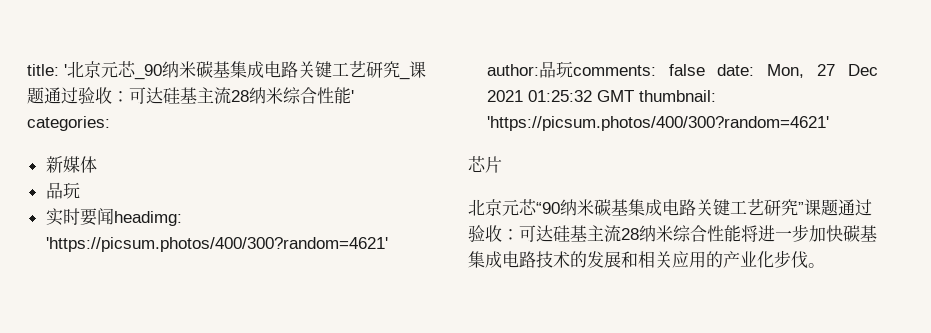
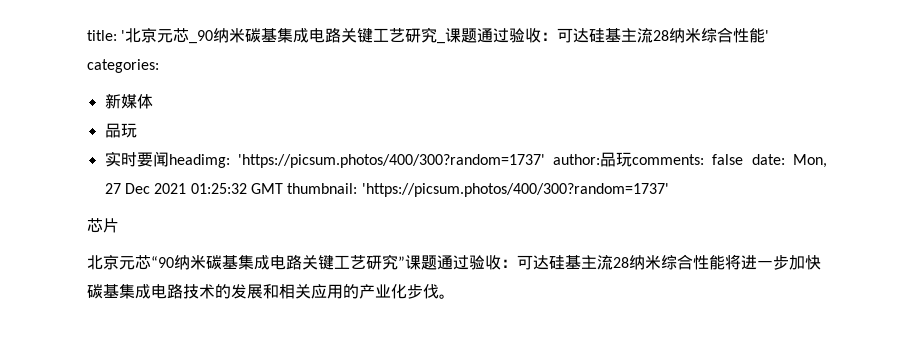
[45,237,388,252] 'https://picsum.photos/400/300?random=4621' -> [237,154,545,168] 'https://picsum.photos/400/300?random=1737'
[486,116,829,131] 'https://picsum.photos/400/300?random=4621' -> [361,183,669,197] 'https://picsum.photos/400/300?random=1737'

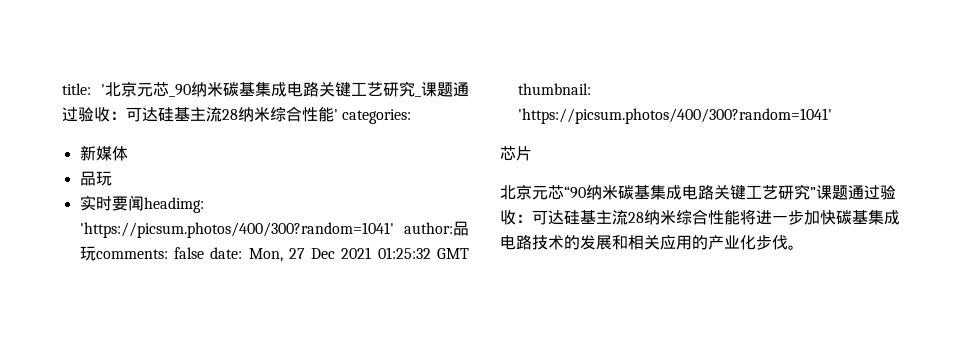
[237,154,545,168] 'https://picsum.photos/400/300?random=1737' -> [79,222,394,238] 'https://picsum.photos/400/300?random=1041'
[361,183,669,197] 'https://picsum.photos/400/300?random=1737' -> [517,108,832,124] 'https://picsum.photos/400/300?random=1041'

